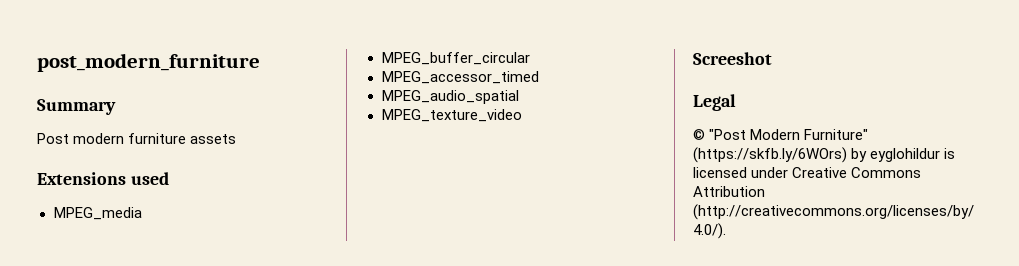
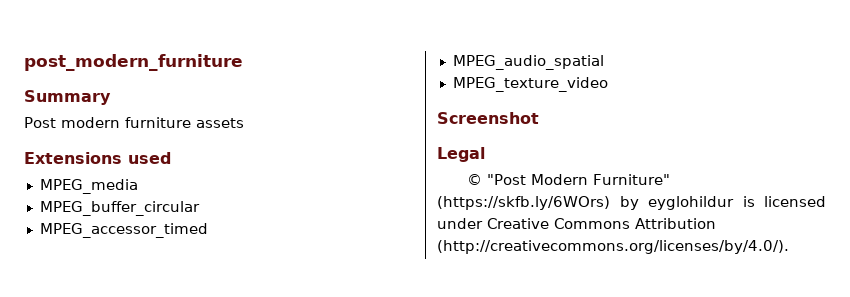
[693,52,772,65] Screeshot -> [437,112,539,124] Screenshot

